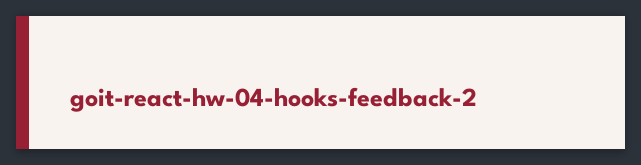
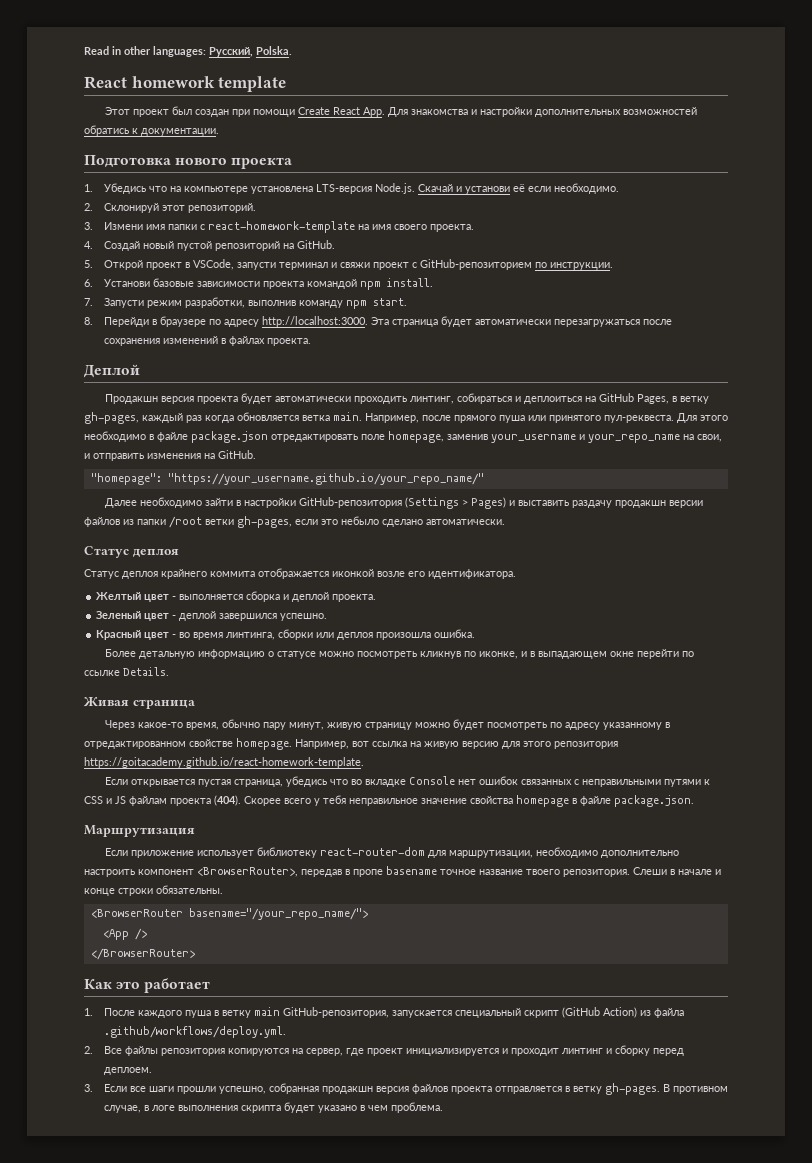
[70,87,477,112] goit-react-hw-04-hooks-feedback-2 -> [84,46,292,57] [84,76,287,92] [105,106,698,117] [84,125,219,136] [84,155,293,169] [84,183,619,194] [84,203,256,213] [84,221,474,233] [84,240,335,251] [84,259,613,270] [84,278,433,290] [84,297,407,309] [84,316,672,327] [103,336,311,346] [84,364,140,378] [105,393,710,404] [84,412,728,424] [84,431,722,443] [84,450,256,461] [90,473,484,485] [105,497,704,509] [84,516,505,528] [84,546,179,558] [84,568,516,579] [96,591,377,602] [96,611,328,621] [96,629,476,640] [105,649,695,659] [84,667,169,676] [83,697,195,709] [105,719,671,730] [84,738,618,750] [84,757,364,768] [105,776,711,787] [84,795,694,807] [84,825,195,837] [105,847,680,858] [84,866,721,877] [84,885,223,896] [90,908,368,920] [102,928,147,940] [90,948,195,960] [84,978,211,993] [84,1007,684,1018] [103,1026,286,1038] [84,1045,684,1056] [103,1067,152,1075] [84,1083,728,1095] [103,1102,443,1113] Read in other languages: Русский, Polska. // React homework template // Этот проект был создан при помощи Create React App. Для знакомства и настройки дополнительных возможностей обратись к документации. // Подготовка нового проекта // 1. Убедись что на компьютере установлена LTS-версия Node.js. Скачай и установи её если необходимо. // 2. Склонируй этот репозиторий. // 3. Измени имя папки с react-homework-template на имя своего проекта. // 4. Создай новый пустой репозиторий на GitHub. // 5. Открой проект в VSCode, запусти терминал и свяжи проект с GitHub-репозиторием по инструкции. // 6. Установи базовые зависимости проекта командой npm install. // 7. Запусти режим разработки, выполнив команду npm start. // 8. Перейди в браузере по адресу http://localhost:3000. Эта страница будет автоматически перезагружаться после сохранения изменений в файлах проекта. // Деплой // Продакшн версия проекта будет автоматически проходить линтинг, собираться и деплоиться на GitHub Pages, в ветку gh-pages, каждый раз когда обновляется ветка main. Например, после прямого пуша или принятого пул-реквеста. Для этого необходимо в файле package.json отредактировать поле homepage, заменив your_username и your_repo_name на свои, и отправить изменения на GitHub. // "homepage": "https://your_username.github.io/your_repo_name/" // Далее необходимо зайти в настройки GitHub-репозитория (Settings > Pages) и выставить раздачу продакшн версии файлов из папки /root ветки gh-pages, если это небыло сделано автоматически. // Статус деплоя // Статус деплоя крайнего коммита отображается иконкой возле его идентификатора. // Желтый цвет - выполняется сборка и деплой проекта. // Зеленый цвет - деплой завершился успешно. // Красный цвет - во время линтинга, сборки или деплоя произошла ошибка. // Более детальную информацию о статусе можно посмотреть кликнув по иконке, и в выпадающем окне перейти по ссылке Details. // Живая страница // Через какое-то время, обычно пару минут, живую страницу можно будет посмотреть по адресу указанному в отредактированном свойстве homepage. Например, вот ссылка на живую версию для этого репозитория https://goitacademy.github.io/react-homework-template. // Если открывается пустая страница, убедись что во вкладке Console нет ошибок связанных с неправильными путями к CSS и JS файлам проекта (404). Скорее всего у тебя неправильное значение свойства homepage в файле package.json. // Маршрутизация // Если приложение использует библиотеку react-router-dom для маршрутизации, необходимо дополнительно настроить компонент <BrowserRouter>, передав в пропе basename точное название твоего репозитория. Слеши в начале и конце строки обязательны. // <BrowserRouter basename="/your_repo_name/"> // <App /> // </BrowserRouter> // Как это работает // 1. После каждого пуша в ветку main GitHub-репозитория, запускается специальный скрипт (GitHub Action) из файла .github/workflows/deploy.yml. // 2. Все файлы репозитория копируются на сервер, где проект инициализируется и проходит линтинг и сборку перед деплоем. // 3. Если все шаги прошли успешно, собранная продакшн версия файлов проекта отправляется в ветку gh-pages. В противном случае, в логе выполнения скрипта будет указано в чем проблема.

